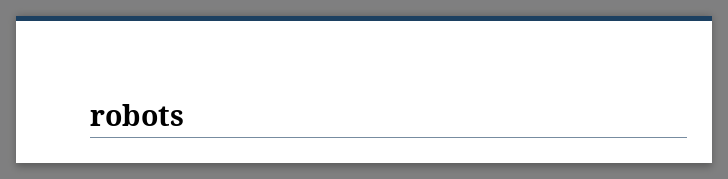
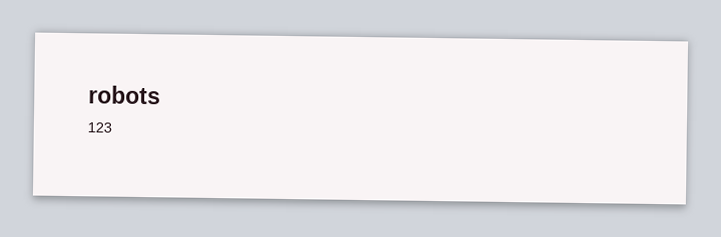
(184, 115) none -> [87,122,112,133] // 123

